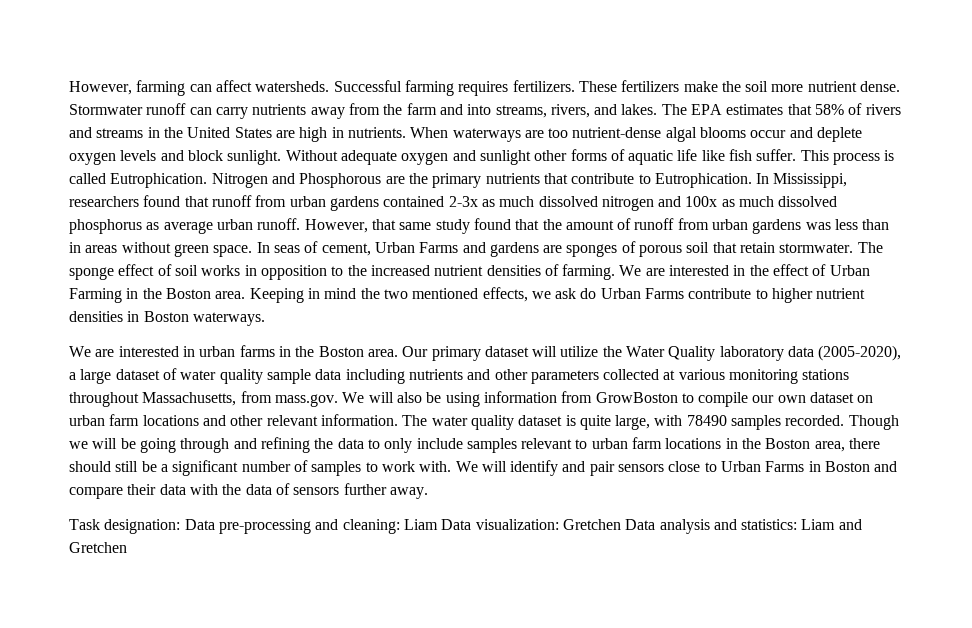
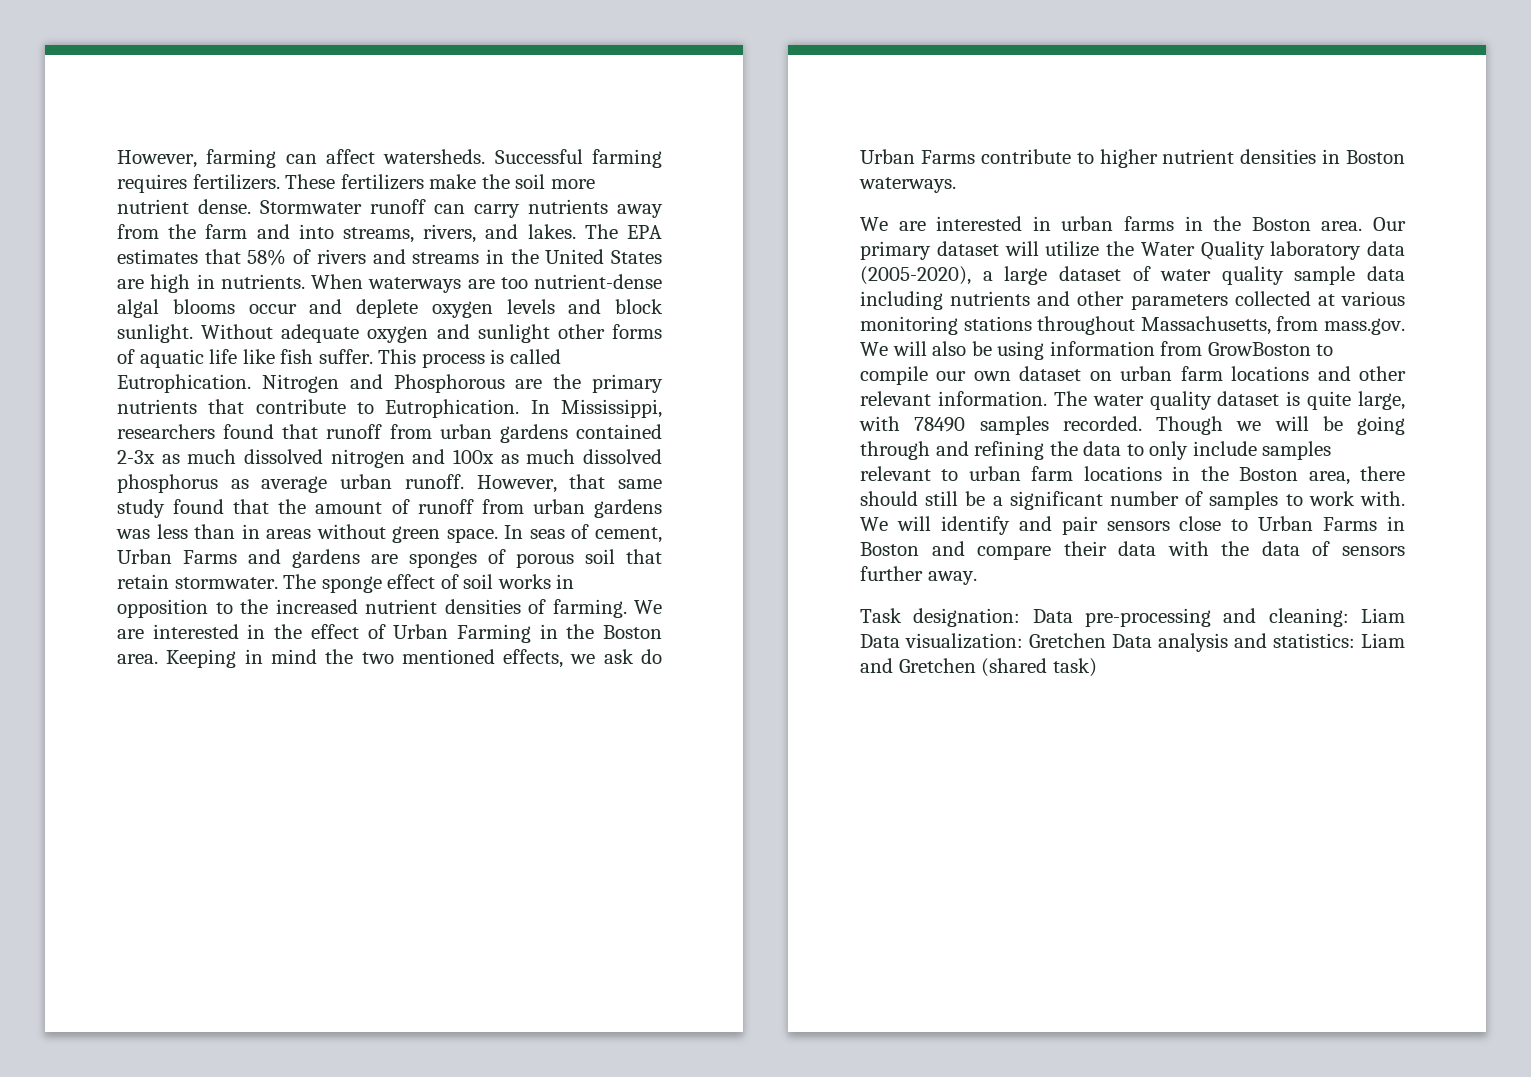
(127, 547) none -> [981,658,1097,677] (shared task)

